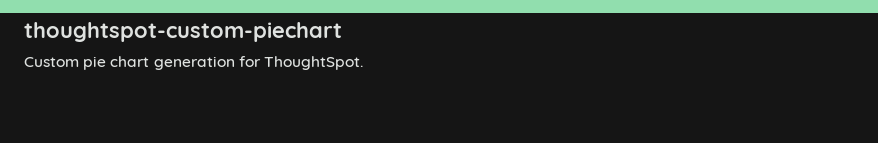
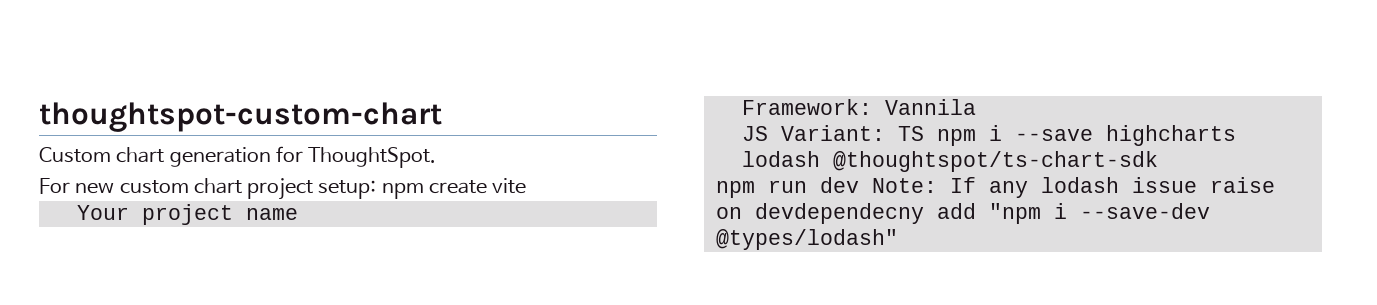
[24,22,342,42] thoughtspot-custom-piechart -> [39,102,442,132] thoughtspot-custom-chart
[83,56,107,70] pie -> (111, 155) none
(363, 63) none -> [39,178,527,200] [76,204,298,225] [741,99,976,115] [741,125,1236,146] [741,151,1158,172] [715,177,1275,198] [715,203,1210,224] [715,229,898,250] // For new custom chart project setup: npm create vite // Your project name // Framework: Vannila // JS Variant: TS npm i --save highcharts lodash @thoughtspot/ts-chart-sdk // npm run dev Note: If any lodash issue raise on devdependecny add "npm i --save-dev @types/lodash"

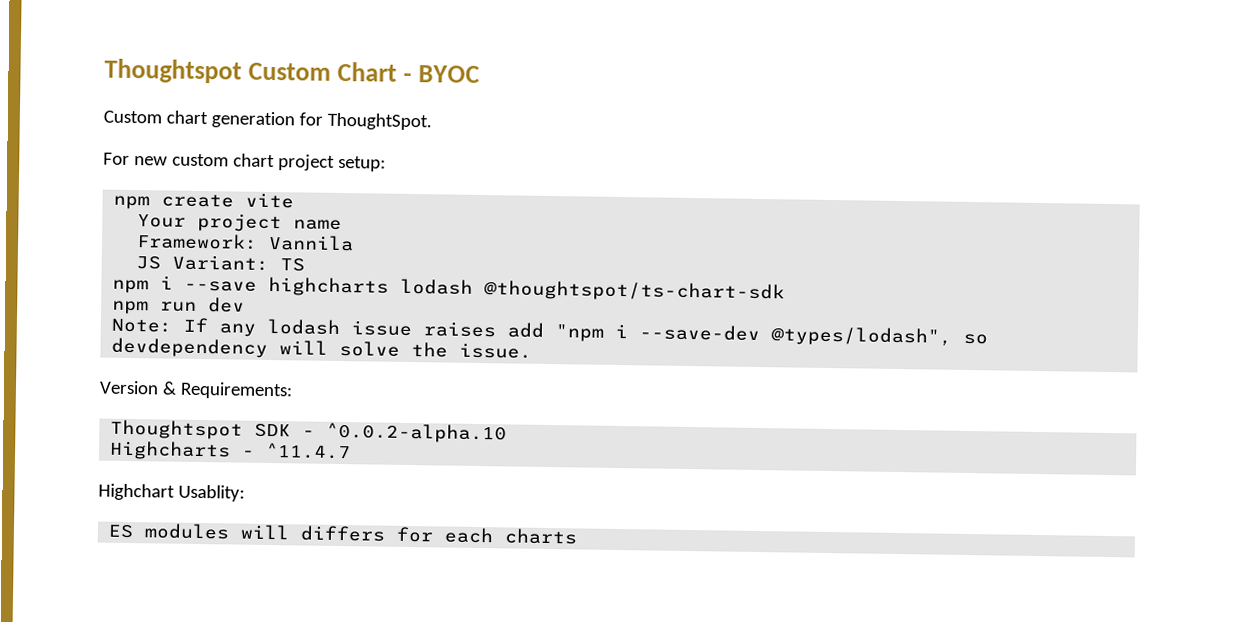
[39,102,442,132] thoughtspot-custom-chart -> [104,58,481,84] Thoughtspot Custom Chart - BYOC
(377, 189) none -> (386, 163) //
(924, 133) none -> (306, 265) //
(859, 185) none -> (246, 305) //
[1209,177,1275,193] [715,203,924,224] raise on devdependecny -> [423,321,497,338] raises
[715,229,898,250] @types/lodash" -> [771,326,989,347] [111,337,533,359] [99,380,293,400] [110,419,508,444] [109,440,352,461] [98,483,245,502] [108,523,578,545] @types/lodash", so devdependency will solve the issue. // Version & Requirements: // Thoughtspot SDK - ^0.0.2-alpha.10 // Highcharts - ^11.4.7 // Highchart Usablity: // ES modules will differs for each charts

